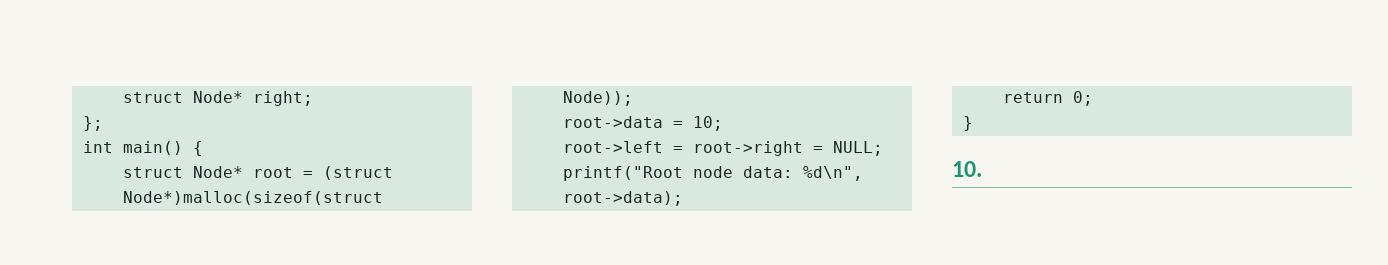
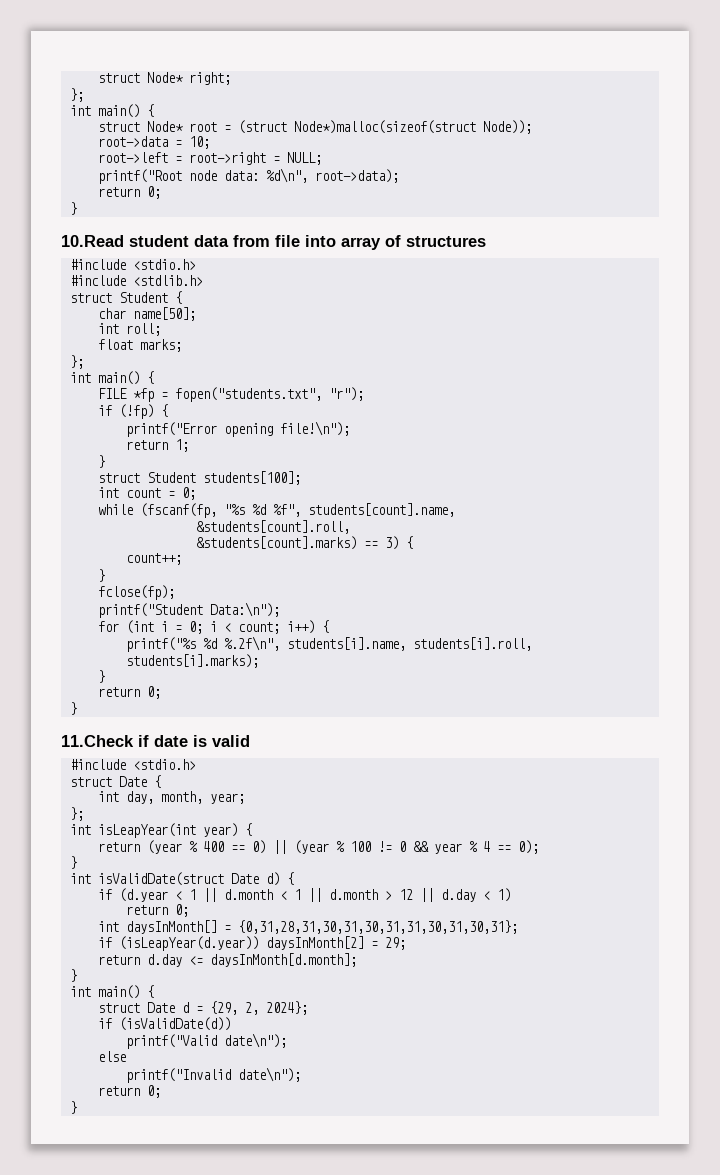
[952,161,982,177] 10. -> [61,235,486,250] [70,259,196,270] [70,275,203,286] [70,291,182,304] [98,307,196,321] [98,323,161,336] [98,339,182,352] [70,355,84,369] [70,371,154,385] [98,387,364,402] [98,404,168,419] [126,421,350,437] [126,439,189,452] [98,455,105,468] [98,471,301,485] [98,487,196,500] [98,503,455,518] [196,520,350,534] [196,536,413,550] [126,553,182,565] [98,569,105,582] [98,585,175,600] [98,602,280,618] [98,620,329,634] [126,636,532,652] [126,654,259,668] [98,670,105,683] [98,686,161,699] [70,702,77,715] [61,735,250,747] [70,759,196,770] [70,775,161,788] [98,791,245,804] [70,807,84,821] [70,823,252,838] [98,840,539,854] [70,856,77,869] [70,872,294,886] [98,888,511,902] [126,904,189,917] [98,920,518,934] [98,936,406,951] [98,953,357,967] [70,969,77,982] [70,985,154,999] [98,1001,308,1015] [98,1017,231,1031] [126,1033,287,1049] [98,1051,126,1062] [126,1067,301,1083] [98,1085,161,1098] [70,1101,77,1114] 10.Read student data from file into array of structures // #include <stdio.h> // #include <stdlib.h> // struct Student { // char name[50]; // int roll; // float marks; // }; // int main() { // FILE *fp = fopen("students.txt", "r"); // if (!fp) { // printf("Error opening file!\n"); // return 1; // } // struct Student students[100]; // int count = 0; // while (fscanf(fp, "%s %d %f", students[count].name, // &students[count].roll, // &students[count].marks) == 3) { // count++; // } // fclose(fp); // printf("Student Data:\n"); // for (int i = 0; i < count; i++) { // printf("%s %d %.2f\n", students[i].name, students[i].roll, students[i].marks); // } // return 0; // } // 11.Check if date is valid // #include <stdio.h> // struct Date { // int day, month, year; // }; // int isLeapYear(int year) { // return (year % 400 == 0) || (year % 100 != 0 && year % 4 == 0); // } // int isValidDate(struct Date d) { // if (d.year < 1 || d.month < 1 || d.month > 12 || d.day < 1) // return 0; // int daysInMonth[] = {0,31,28,31,30,31,30,31,31,30,31,30,31}; // if (isLeapYear(d.year)) daysInMonth[2] = 29; // return d.day <= daysInMonth[d.month]; // } // int main() { // struct Date d = {29, 2, 2024}; // if (isValidDate(d)) // printf("Valid date\n"); // else // printf("Invalid date\n"); // return 0; // }

